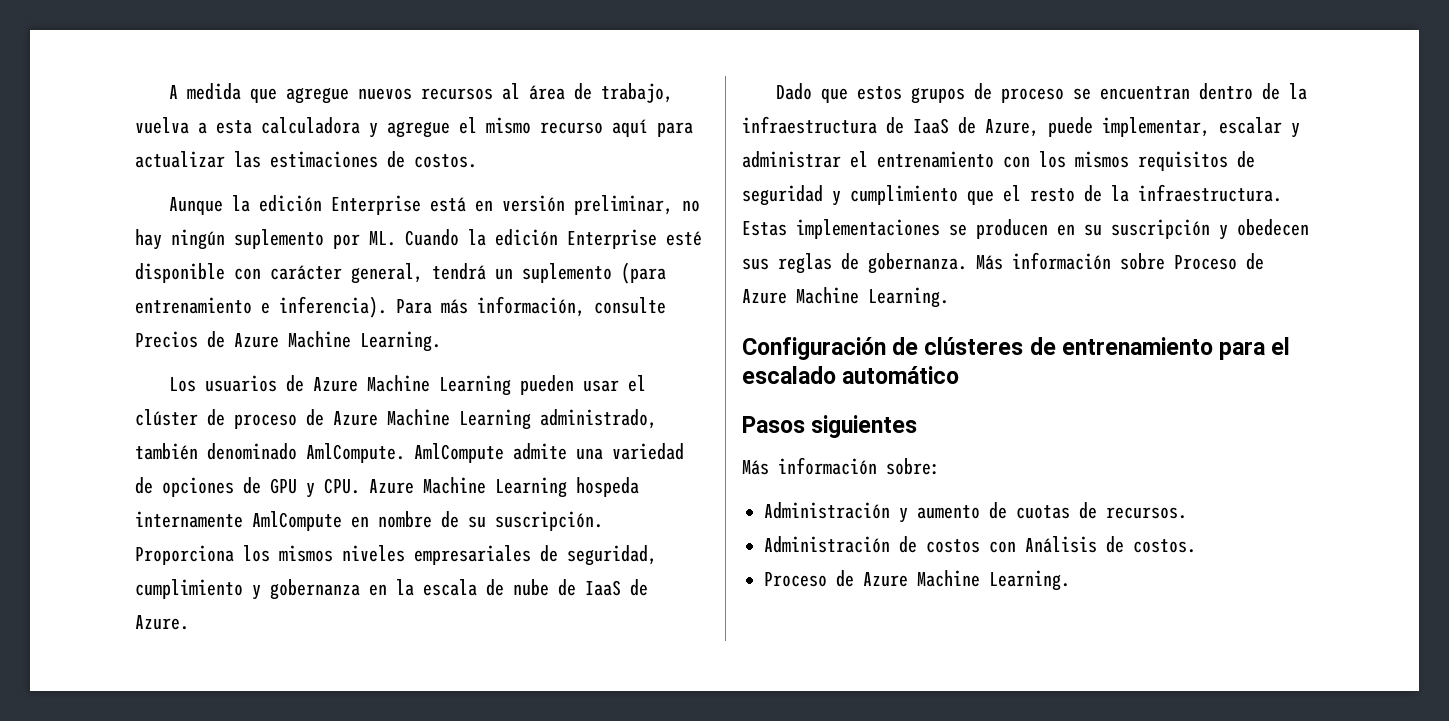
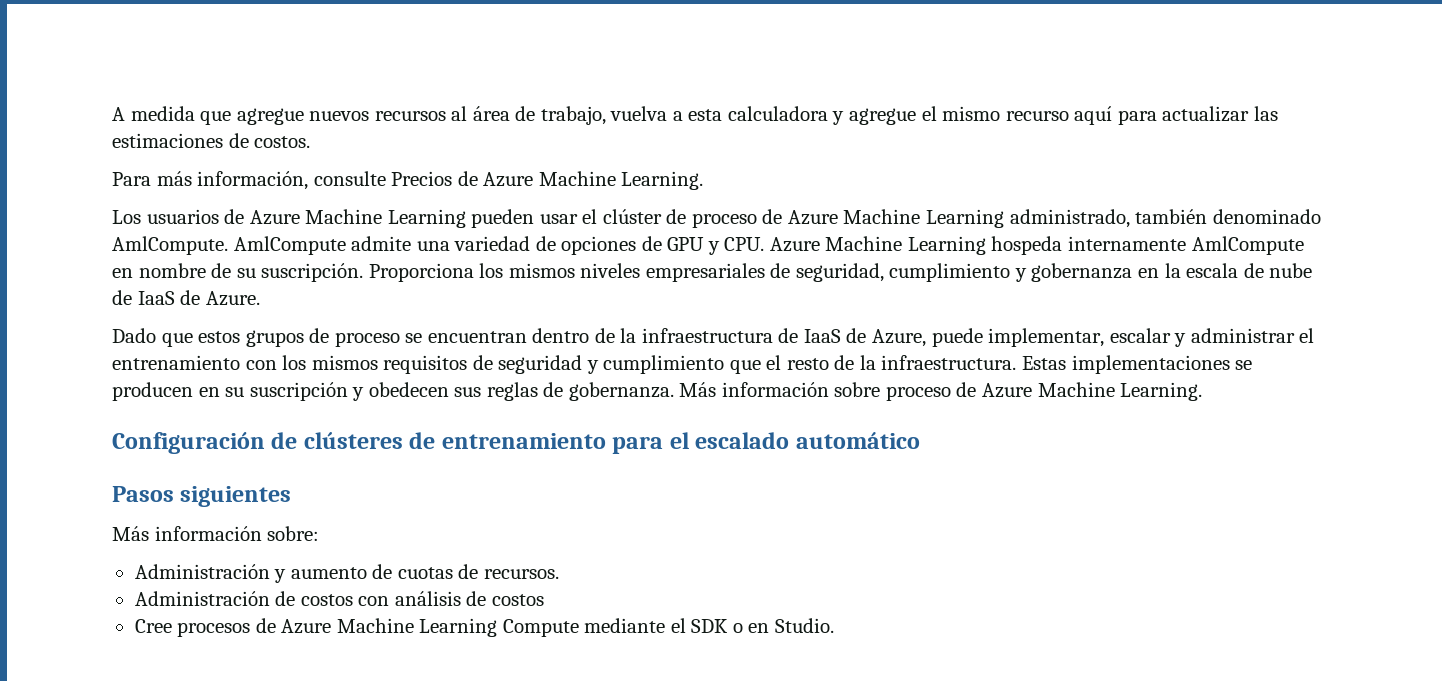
[168,195,700,215] [135,229,702,250] [135,262,666,284] [135,296,387,318] Aunque la edición Enterprise está en versión preliminar, no hay ningún suplemento por ML. Cuando la edición Enterprise esté disponible con carácter general, tendrá un suplemento (para entrenamiento e inferencia). -> (311, 142) none
[1174,255,1237,270] Proceso -> [885,386,951,401] proceso
[1025,536,1196,553] [764,570,1070,591] Análisis de costos. // Proceso de Azure Machine Learning. -> [394,591,544,606] [134,618,834,637] análisis de costos // Cree procesos de Azure Machine Learning Compute mediante el SDK o en Studio.

